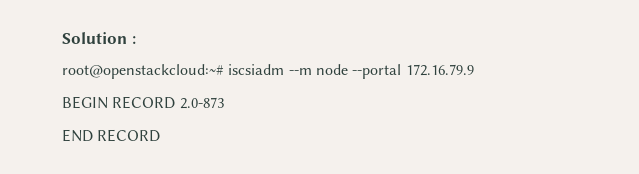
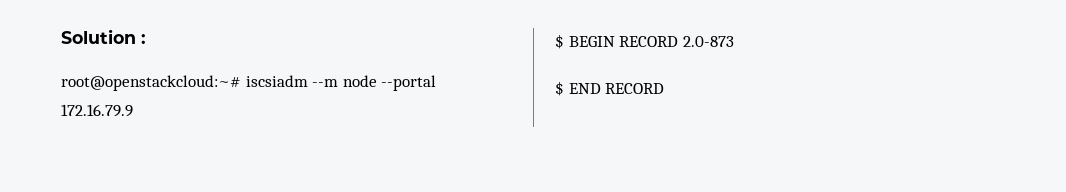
(474, 70) none -> [555,34,564,49] $
(224, 103) none -> [555,81,564,96] $

